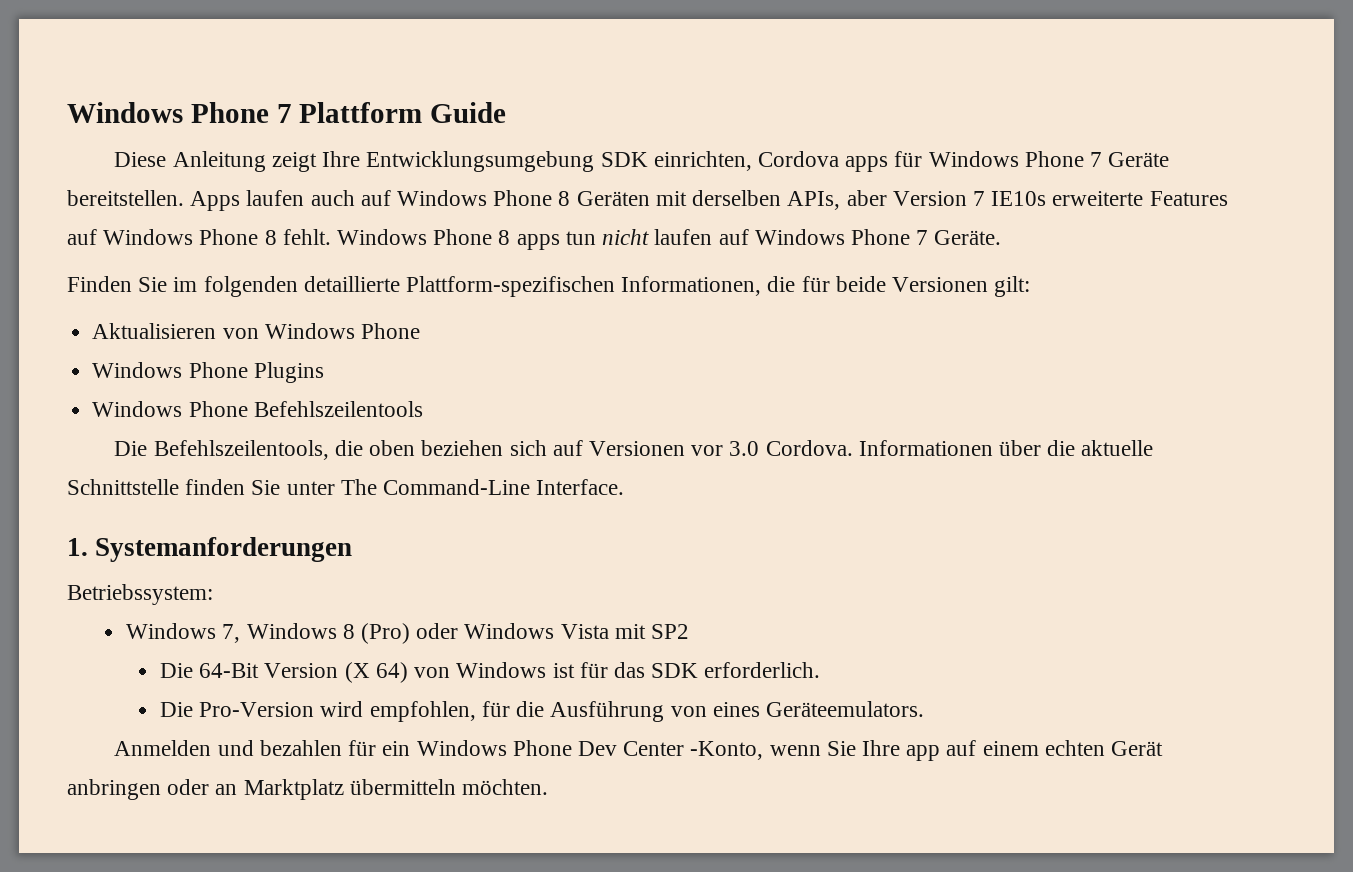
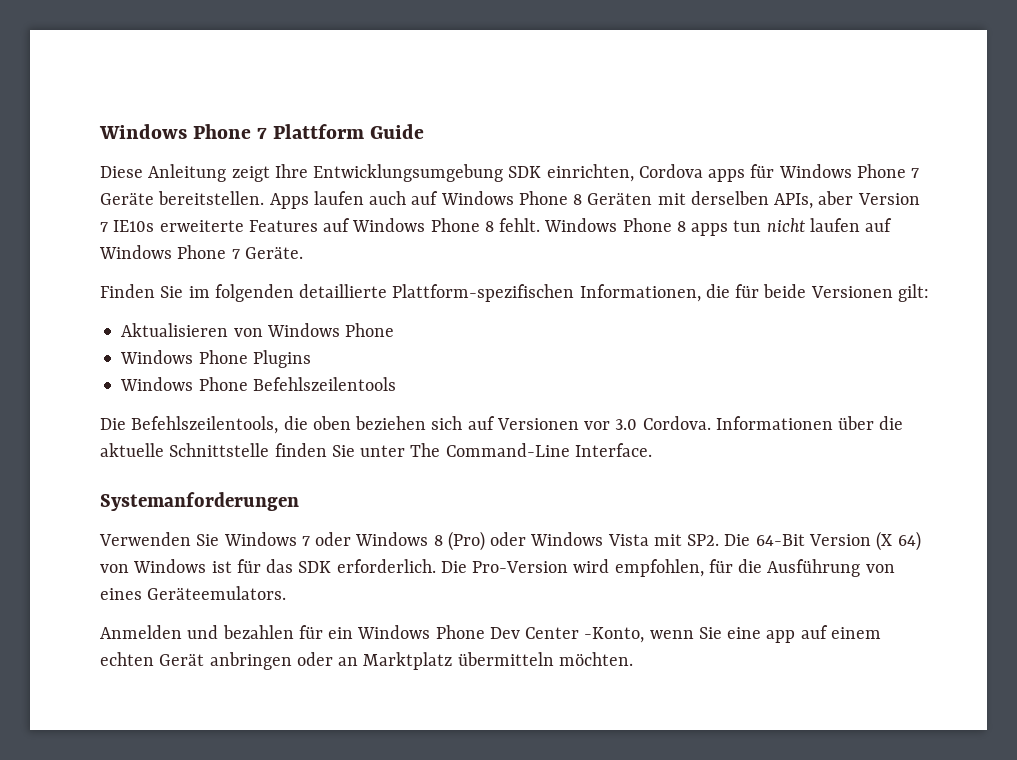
[67,538,88,556] 1. -> (652, 450) none
[67,584,213,605] [126,623,241,643] Betriebssystem: // Windows 7, -> [99,532,352,546] Verwenden Sie Windows 7 oder
[651,624,690,639] SP2 // -> [687,534,720,546] SP2.
(821, 670) // -> (436, 566) none
[861,740,900,756] Ihre -> [727,627,762,639] eine

